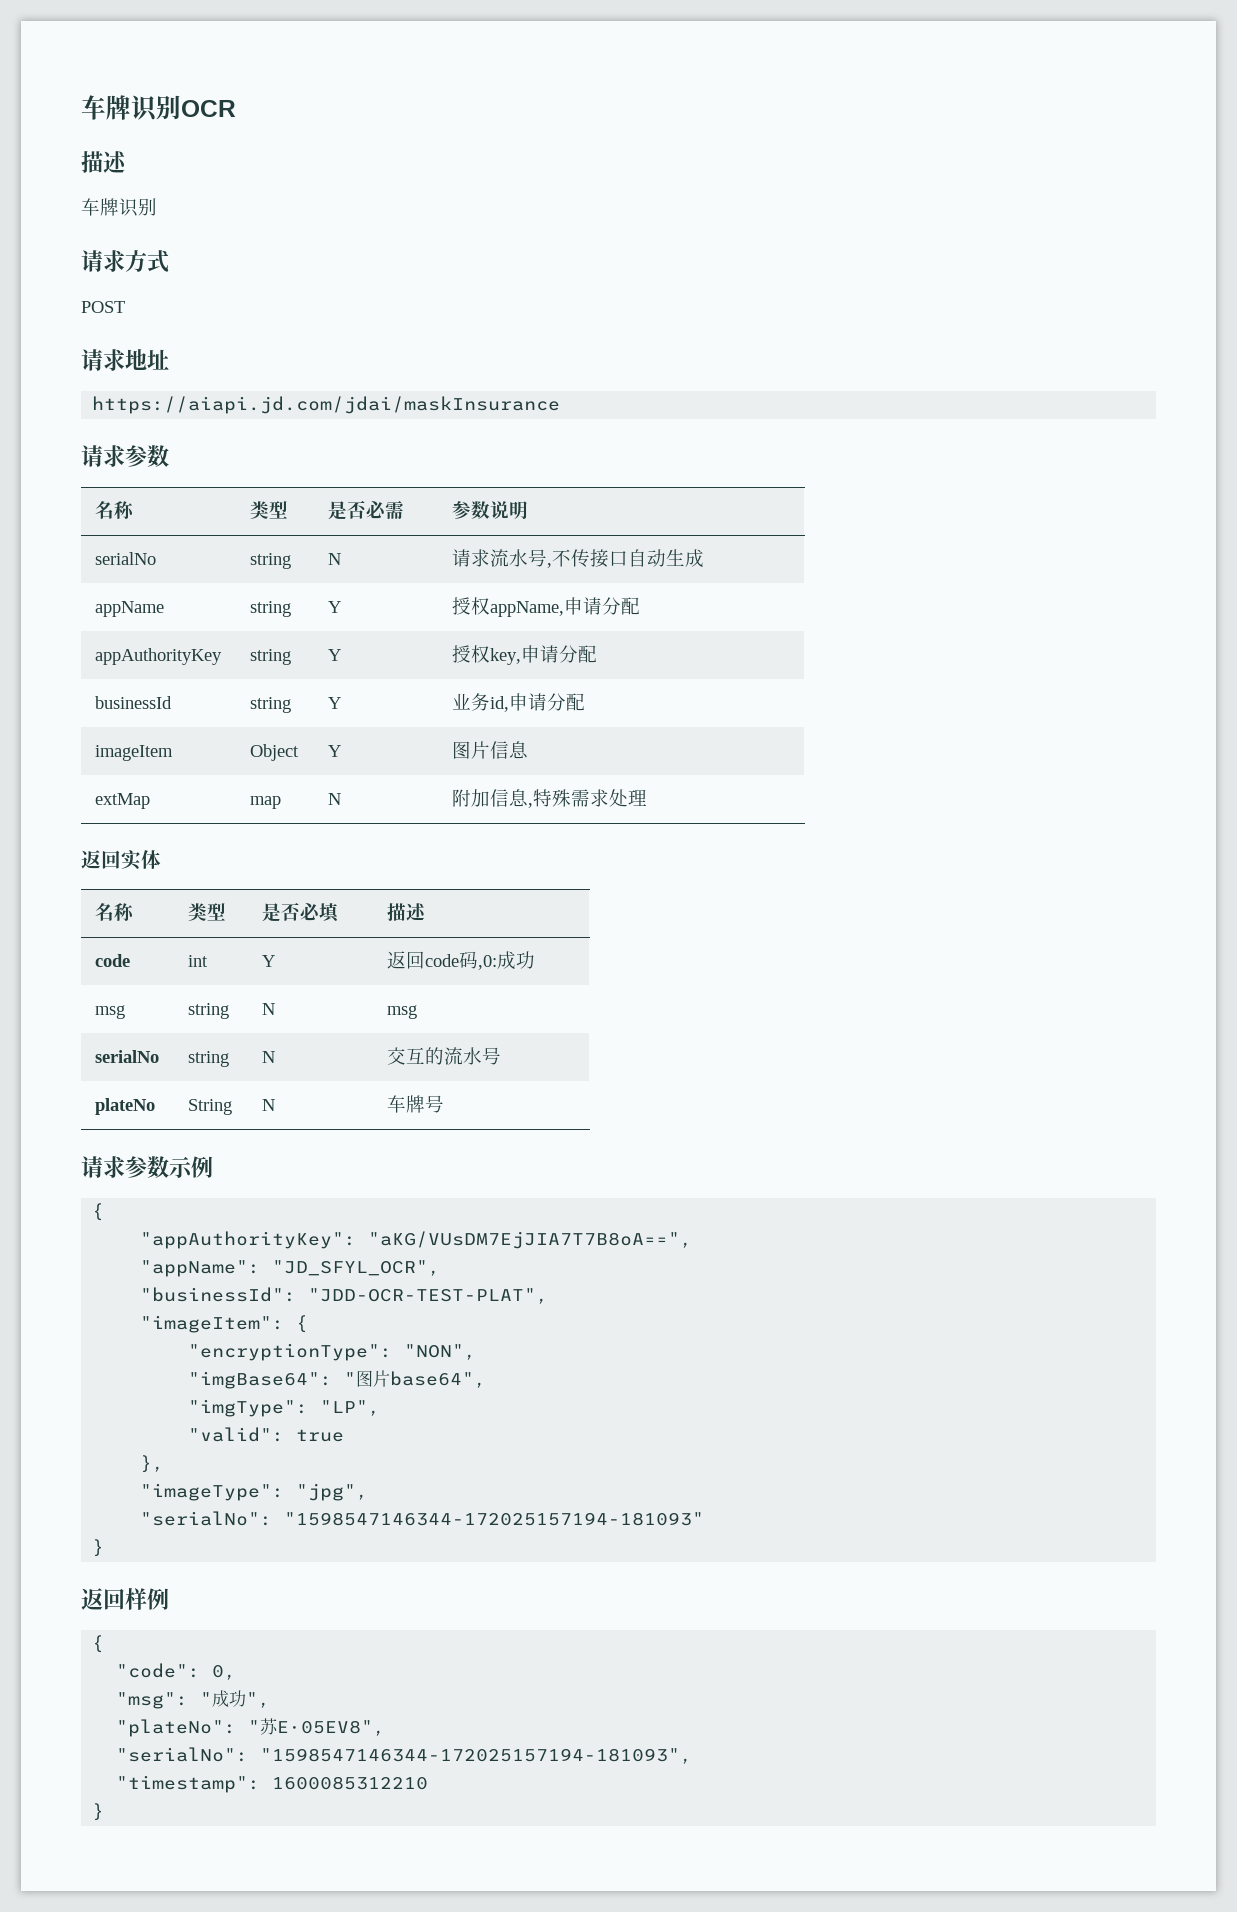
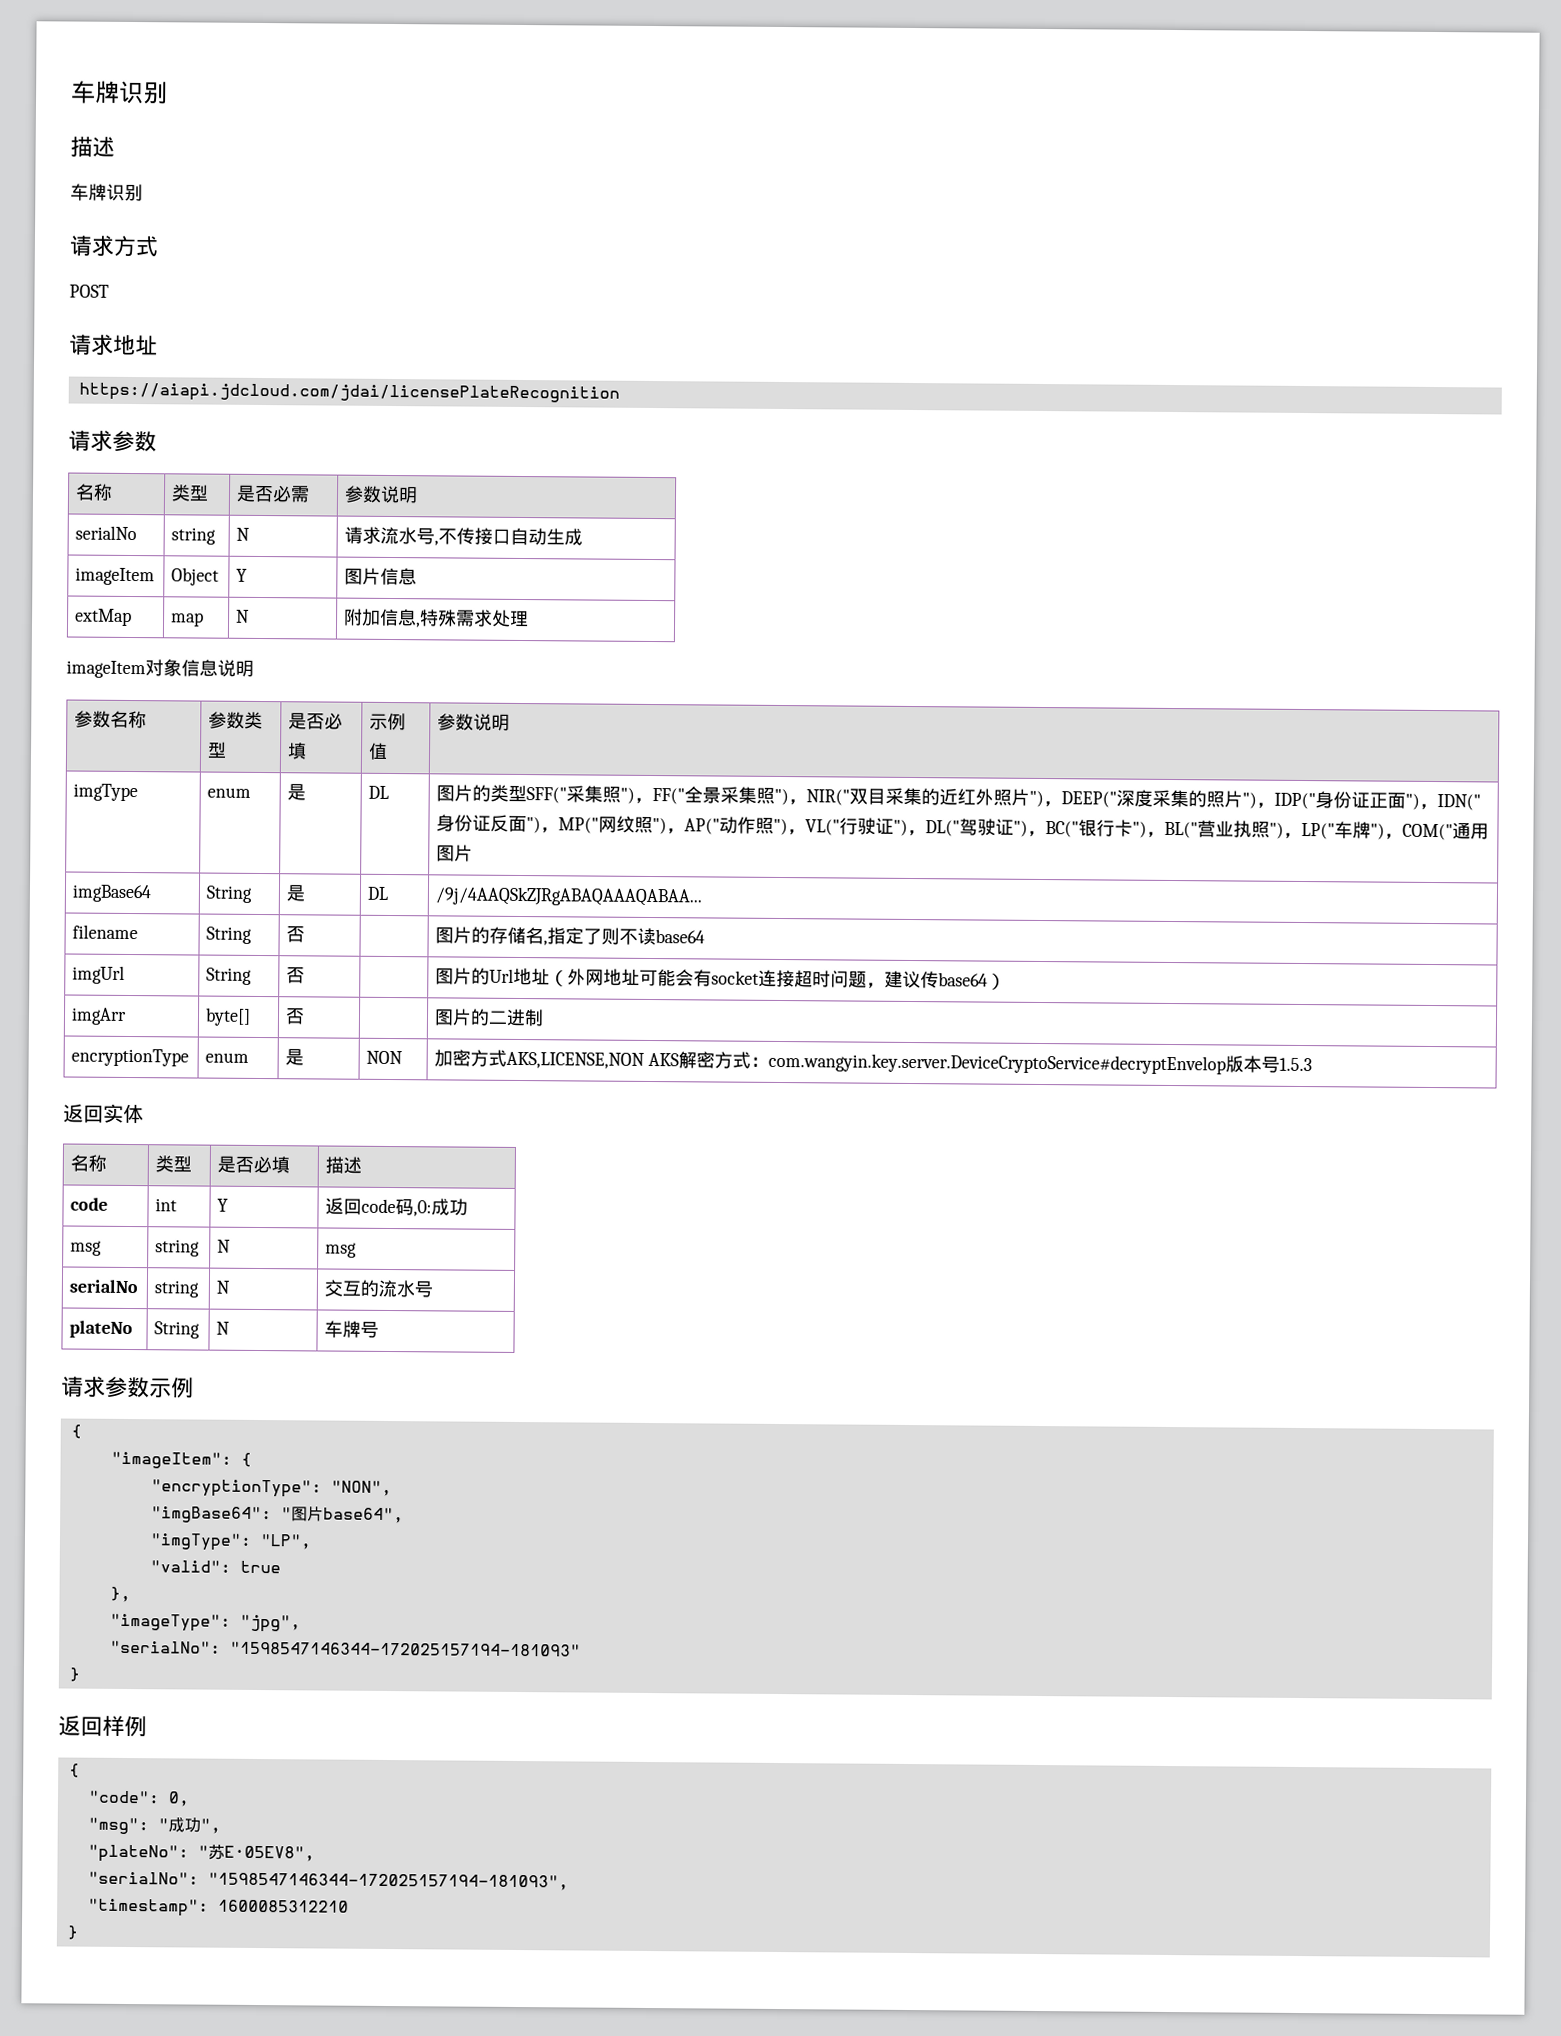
[81,95,236,122] 车牌识别OCR -> [71,80,168,105] 车牌识别
[92,396,561,414] https://aiapi.jd.com/jdai/maskInsurance -> [78,382,620,404] https://aiapi.jdcloud.com/jdai/licensePlateRecognition
[95,601,165,617] [250,601,292,617] [328,601,342,613] [452,597,641,617] [95,648,223,665] [250,649,292,665] [328,649,342,661] [452,645,598,665] [95,696,173,709] [250,697,292,713] [328,697,342,709] [452,693,586,712] // appName | string | Y | 授权appName,申请分配 // appAuthorityKey | string | Y | 授权key,申请分配 // businessId | string | Y | 业务id,申请分配 -> (584, 537) none
(648, 797) none -> [66,659,254,679] [74,710,148,729] [208,711,264,730] [207,741,228,759] [288,712,344,730] [287,742,308,760] [369,712,407,731] [368,742,389,760] [437,713,511,731] [73,783,139,802] [207,787,252,798] [287,783,307,801] [368,785,390,799] [436,784,1482,811] [436,814,1490,841] [436,844,474,862] [72,884,153,903] [206,885,253,903] [286,884,307,902] [367,886,389,900] [435,886,703,907] [72,924,139,940] [206,926,253,944] [286,926,306,943] [435,926,706,946] [72,965,126,984] [206,967,253,985] [286,967,306,984] [435,967,1007,990] [71,1007,128,1025] [205,1007,252,1026] [285,1008,306,1025] [434,1008,545,1027] [71,1048,190,1067] [205,1052,250,1063] [285,1048,305,1066] [366,1050,404,1065] [434,1049,1313,1075] // imageItem对象信息说明 // 参数名称 | 参数类型 | 是否必填 | 示例值 | 参数说明 // imgType | enum | 是 | DL | 图片的类型SFF("采集照")，FF("全景采集照")，NIR("双目采集的近红外照片")，DEEP("深度采集的照片")，IDP("身份证正面")，IDN("身份证反面")，MP("网纹照")，AP("动作照")，VL("行驶证")，DL("驾驶证")，BC("银行卡")，BL("营业执照")，LP("车牌")，COM("通用图片 // imgBase64 | String | 是 | DL | /9j/4AAQSkZJRgABAQAAAQABAA... // filename | String | 否 | | 图片的存储名,指定了则不读base64 // imgUrl | String | 否 | | 图片的Url地址（外网地址可能会有socket连接超时问题，建议传base64） // imgArr | byte[] | 否 | | 图片的二进制 // encryptionType | enum | 是 | NON | 加密方式AKS,LICENSE,NON AKS解密方式：com.wangyin.key.server.DeviceCryptoService#decryptEnvelop版本号1.5.3
[140,1231,693,1249] [140,1260,441,1277] [140,1287,549,1304] // "appAuthorityKey": "aKG/VUsDM7EjJIA7T7B8oA==", // "appName": "JD_SFYL_OCR", // "businessId": "JDD-OCR-TEST-PLAT", -> (82, 1431) none

